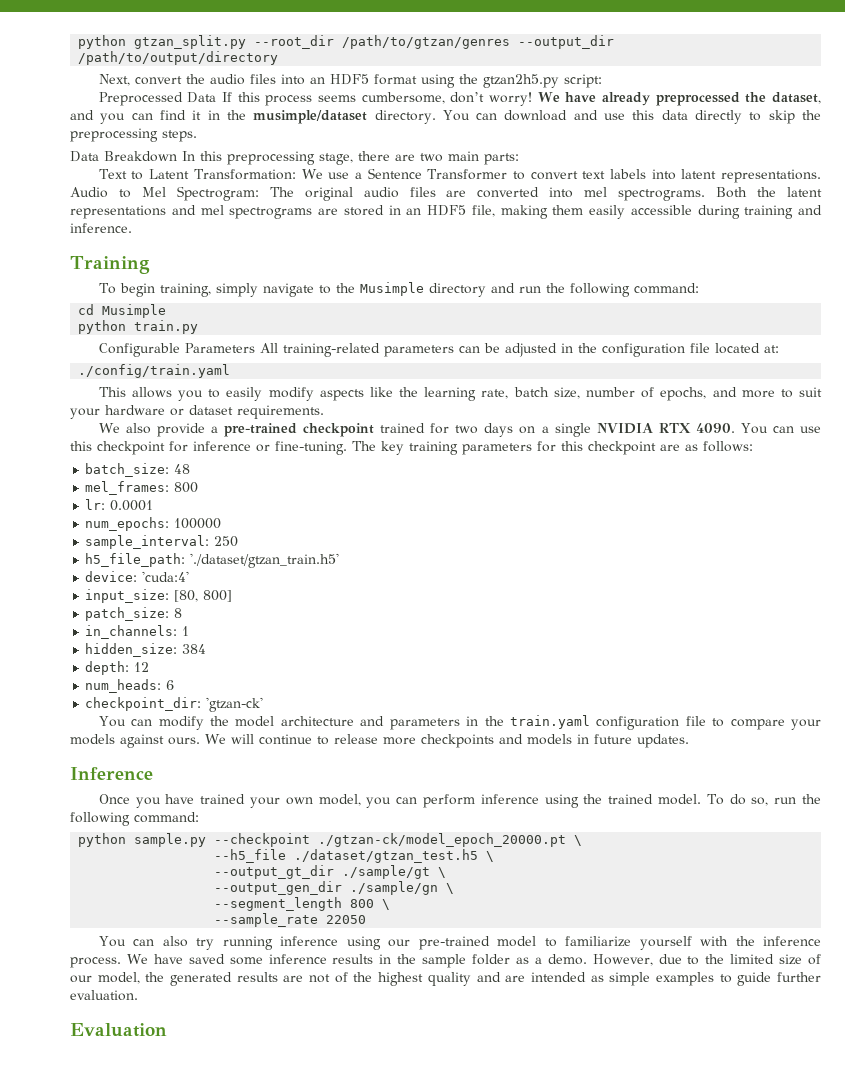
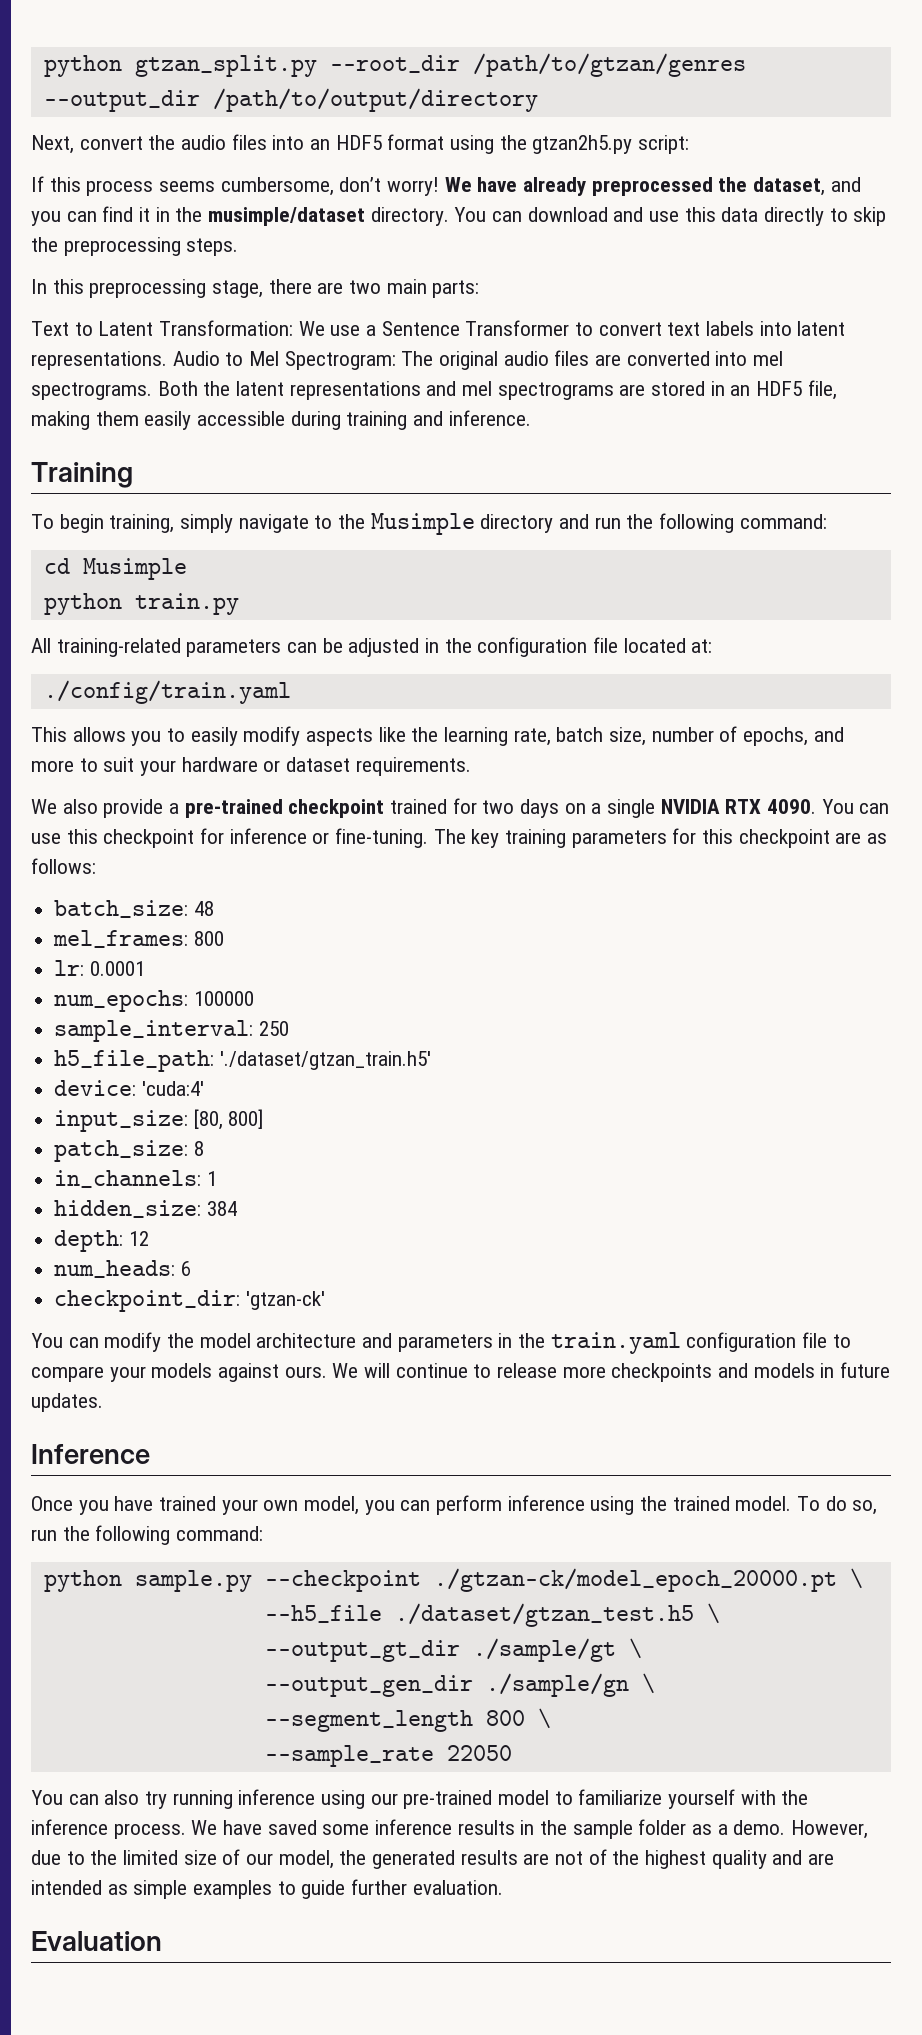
[98,92,217,106] Preprocessed Data -> (690, 144) none
[70,151,177,162] Data Breakdown -> (239, 247) none
[98,343,255,357] Configurable Parameters -> (239, 604) none

